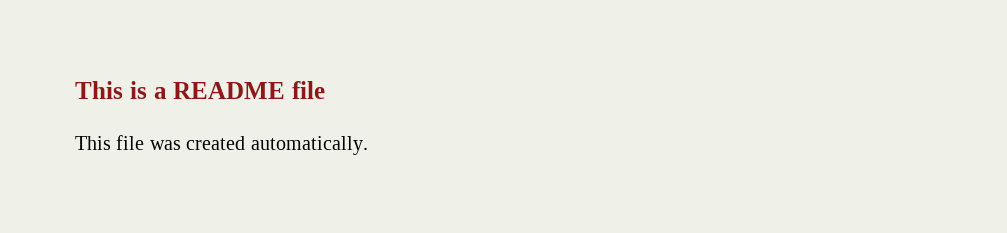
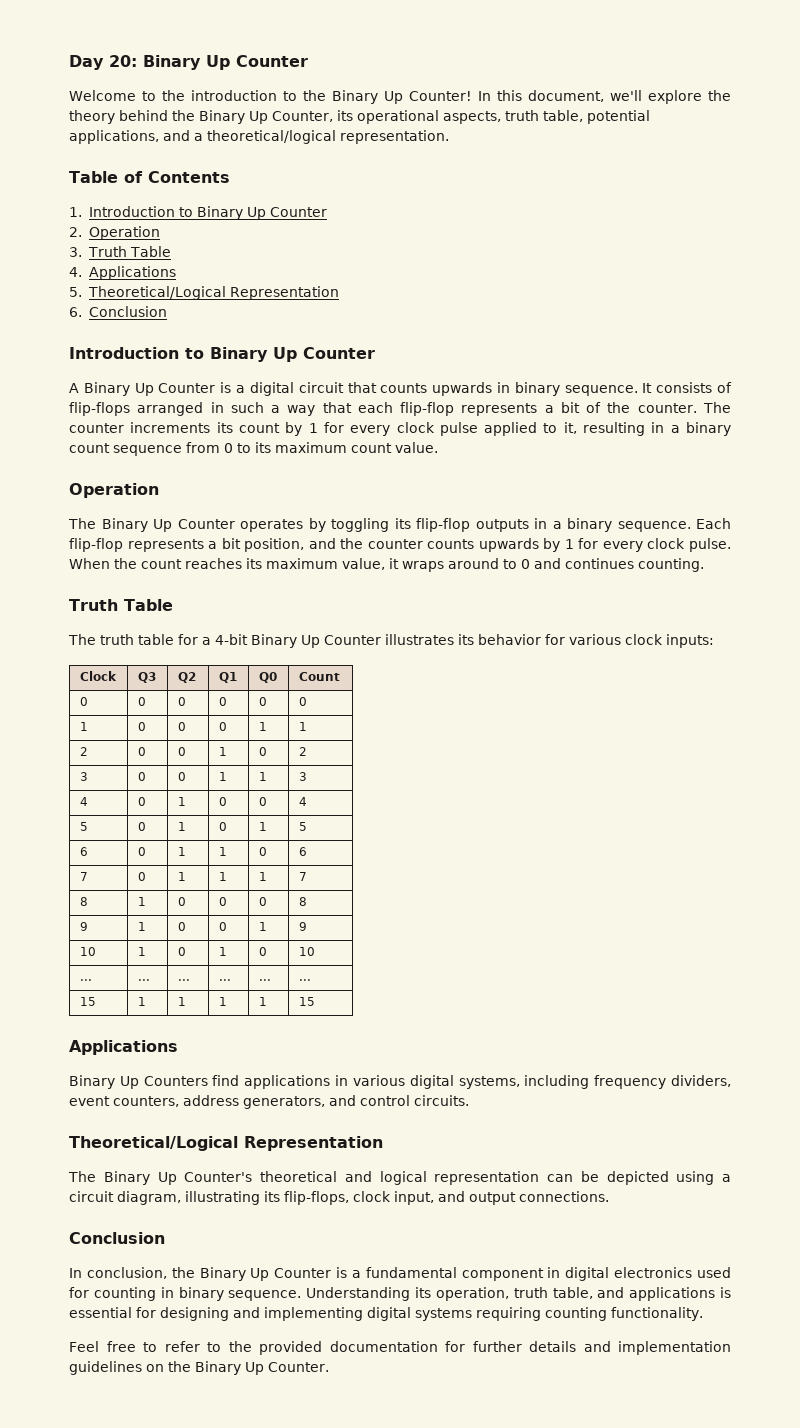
[75,81,325,99] [75,135,368,155] This is a README file // This file was created automatically. -> [69,55,308,70] [69,90,731,104] [69,110,650,124] [69,130,449,144] [69,171,230,183] [69,206,327,220] [69,226,160,240] [69,246,171,257] [69,266,176,280] [69,286,339,300] [69,306,167,317] [69,347,375,362] [69,382,732,396] [69,402,731,416] [69,422,731,436] [69,442,438,456] [69,483,159,498] [68,518,731,532] [69,538,731,552] [69,558,704,572] [69,599,173,611] [68,634,714,648] [79,671,117,681] [137,672,156,683] [177,672,196,683] [218,672,237,683] [258,672,277,683] [298,672,340,681] [79,697,88,706] [137,697,146,706] [177,697,186,706] [218,697,227,706] [258,697,267,706] [298,697,307,706] [79,722,88,731] [137,722,146,731] [177,722,186,731] [218,722,227,731] [258,722,267,731] [298,722,307,731] [79,747,88,756] [137,747,146,756] [177,747,186,756] [218,747,227,756] [258,747,267,756] [298,747,307,756] [79,772,88,781] [137,772,146,781] [177,772,186,781] [218,772,227,781] [258,772,267,781] [298,772,307,781] [79,797,88,806] [137,797,146,806] [177,797,186,806] [218,797,227,806] [258,797,267,806] [298,797,307,806] [79,822,88,831] [137,822,146,831] [177,822,186,831] [218,822,227,831] [258,822,267,831] [298,822,307,831] [79,847,88,856] [137,847,146,856] [177,847,186,856] [218,847,227,856] [258,847,267,856] [298,847,307,856] [79,872,88,881] [137,872,146,881] [177,872,186,881] [218,872,227,881] [258,872,267,881] [298,872,307,881] [79,897,88,906] [137,897,146,906] [177,897,186,906] [218,897,227,906] [258,897,267,906] [298,897,307,906] [79,922,88,931] [137,922,146,931] [177,922,186,931] [218,922,227,931] [258,922,267,931] [298,922,307,931] [79,947,96,956] [137,947,146,956] [177,947,186,956] [218,947,227,956] [258,947,267,956] [298,947,315,956] [79,979,92,981] [137,979,150,981] [177,979,190,981] [218,979,231,981] [258,979,271,981] [298,979,311,981] [79,997,96,1006] [137,997,146,1006] [177,997,186,1006] [218,997,227,1006] [258,997,267,1006] [298,997,315,1006] [69,1040,178,1055] [69,1075,731,1089] [69,1095,469,1109] [69,1136,383,1151] [68,1171,731,1185] [69,1191,609,1205] [69,1232,165,1244] [69,1267,731,1281] [69,1287,732,1301] [69,1307,703,1321] [69,1341,731,1355] [69,1361,329,1375] Day 20: Binary Up Counter // Welcome to the introduction to the Binary Up Counter! In this document, we'll explore the theory behind the Binary Up Counter, its operational aspects, truth table, potential applications, and a theoretical/logical representation. // Table of Contents // 1. Introduction to Binary Up Counter // 2. Operation // 3. Truth Table // 4. Applications // 5. Theoretical/Logical Representation // 6. Conclusion // Introduction to Binary Up Counter // A Binary Up Counter is a digital circuit that counts upwards in binary sequence. It consists of flip-flops arranged in such a way that each flip-flop represents a bit of the counter. The counter increments its count by 1 for every clock pulse applied to it, resulting in a binary count sequence from 0 to its maximum count value. // Operation // The Binary Up Counter operates by toggling its flip-flop outputs in a binary sequence. Each flip-flop represents a bit position, and the counter counts upwards by 1 for every clock pulse. When the count reaches its maximum value, it wraps around to 0 and continues counting. // Truth Table // The truth table for a 4-bit Binary Up Counter illustrates its behavior for various clock inputs: // Clock | Q3 | Q2 | Q1 | Q0 | Count // 0 | 0 | 0 | 0 | 0 | 0 // 1 | 0 | 0 | 0 | 1 | 1 // 2 | 0 | 0 | 1 | 0 | 2 // 3 | 0 | 0 | 1 | 1 | 3 // 4 | 0 | 1 | 0 | 0 | 4 // 5 | 0 | 1 | 0 | 1 | 5 // 6 | 0 | 1 | 1 | 0 | 6 // 7 | 0 | 1 | 1 | 1 | 7 // 8 | 1 | 0 | 0 | 0 | 8 // 9 | 1 | 0 | 0 | 1 | 9 // 10 | 1 | 0 | 1 | 0 | 10 // ... | ... | ... | ... | ... | ... // 15 | 1 | 1 | 1 | 1 | 15 // Applications // Binary Up Counters find applications in various digital systems, including frequency dividers, event counters, address generators, and control circuits. // Theoretical/Logical Representation // The Binary Up Counter's theoretical and logical representation can be depicted using a circuit diagram, illustrating its flip-flops, clock input, and output connections. // Conclusion // In conclusion, the Binary Up Counter is a fundamental component in digital electronics used for counting in binary sequence. Understanding its operation, truth table, and applications is essential for designing and implementing digital systems requiring counting functionality. // Feel free to refer to the provided documentation for further details and implementation guidelines on the Binary Up Counter.

